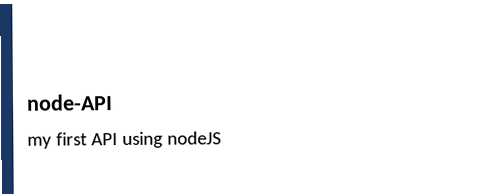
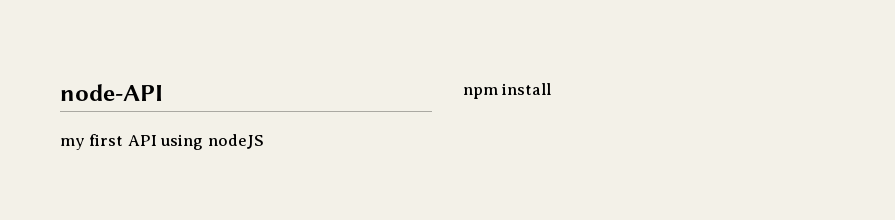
(222, 138) none -> [463,83,552,99] // npm install

